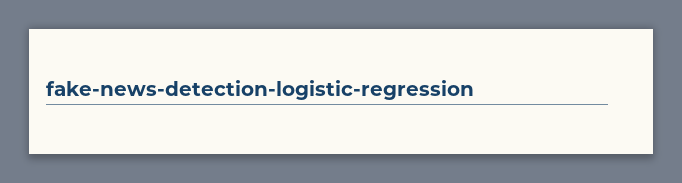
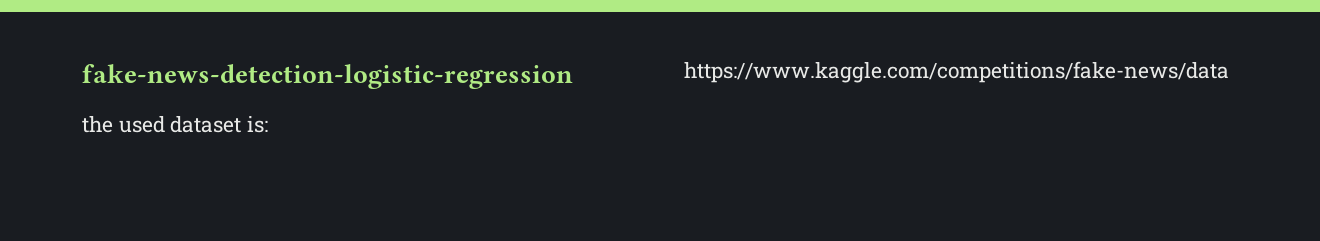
(474, 90) none -> [82,116,269,133] [684,61,1229,83] // the used dataset is: https://www.kaggle.com/competitions/fake-news/data

